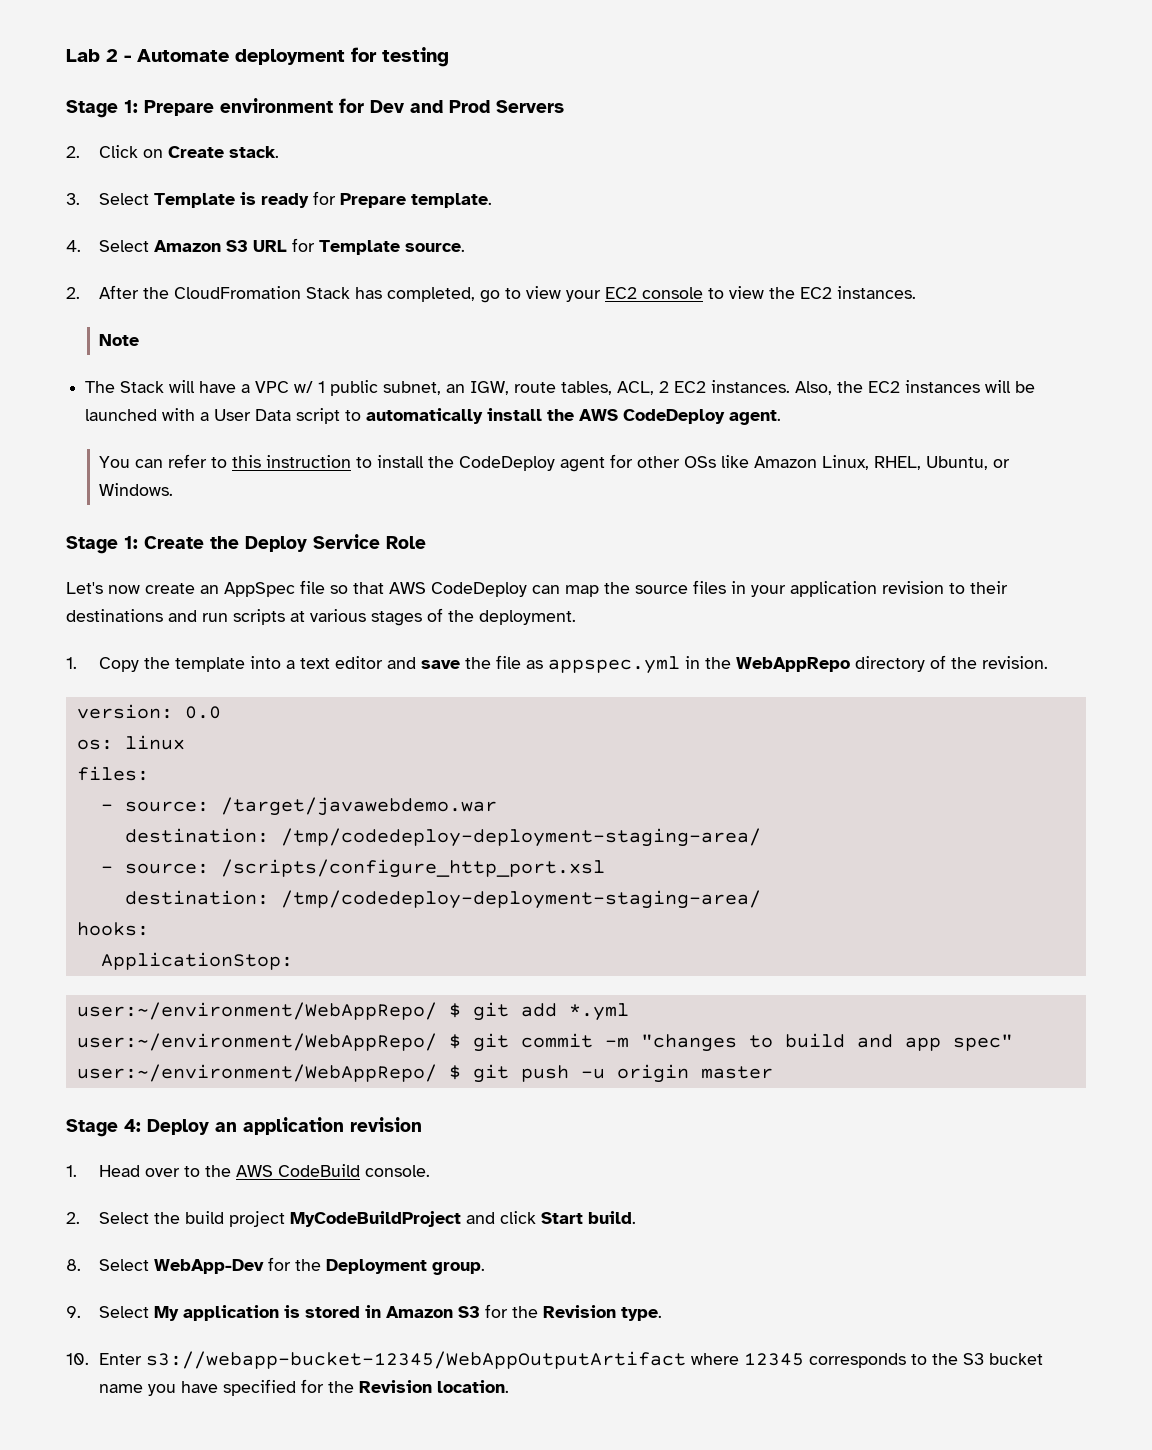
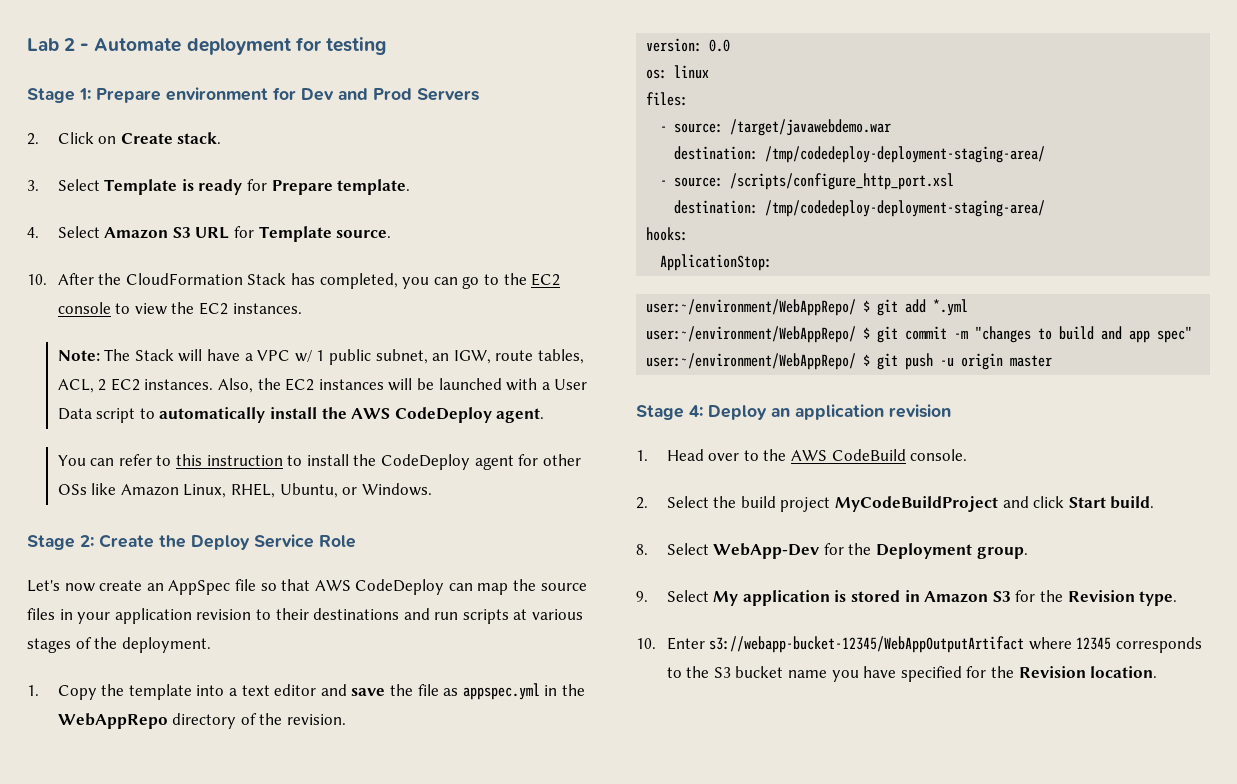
[66,287,80,299] 2. -> [27,274,47,285] 10.
[174,286,302,299] CloudFromation -> [125,273,243,285] CloudFormation
[480,286,602,303] go to view your -> [402,273,527,289] you can go to the
[99,334,140,346] Note // -> [57,350,100,361] Note:
[124,536,138,549] 1: -> [80,535,94,547] 2:

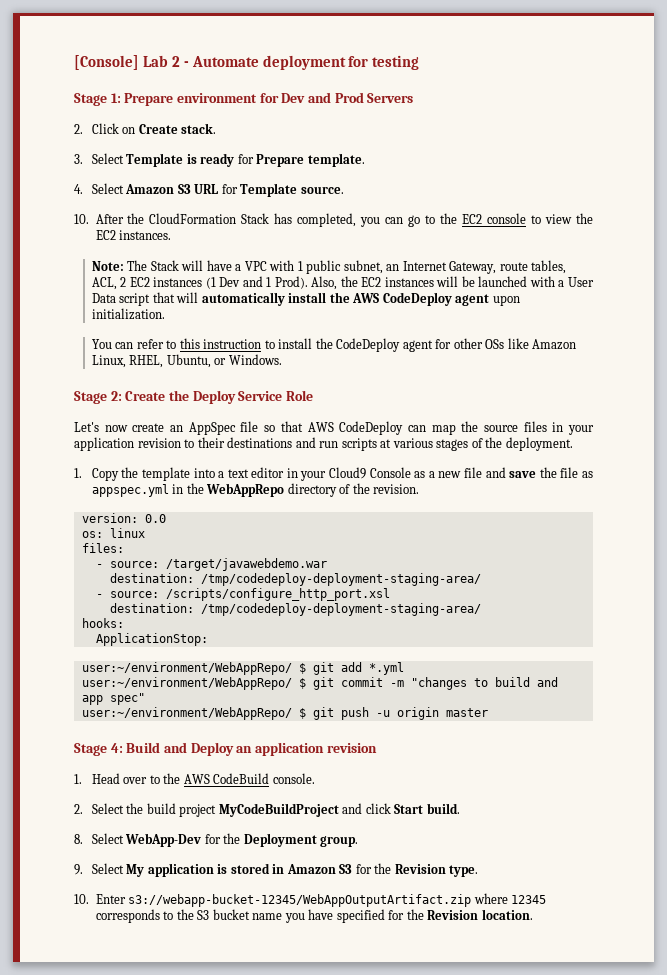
(27, 44) none -> [74,55,139,70] [Console]
[294,350,312,362] w/ -> [269,260,295,271] with
[453,350,491,364] IGW, -> [402,261,497,274] Internet Gateway,
[144,379,214,390] instances. -> [153,276,308,289] instances (1 Dev and 1 Prod).
[139,408,155,419] to -> [152,292,199,303] that will
[496,408,545,423] agent. -> [455,294,520,306] [91,308,165,320] agent upon initialization.
(317, 690) none -> [286,467,483,481] in your Cloud9 Console as a new file
(703, 411) none -> [126,742,187,753] Build and
[709,636,1025,653] s3://webapp-bucket-12345/WebAppOutputArtifact -> [128,894,472,907] s3://webapp-bucket-12345/WebAppOutputArtifact.zip

